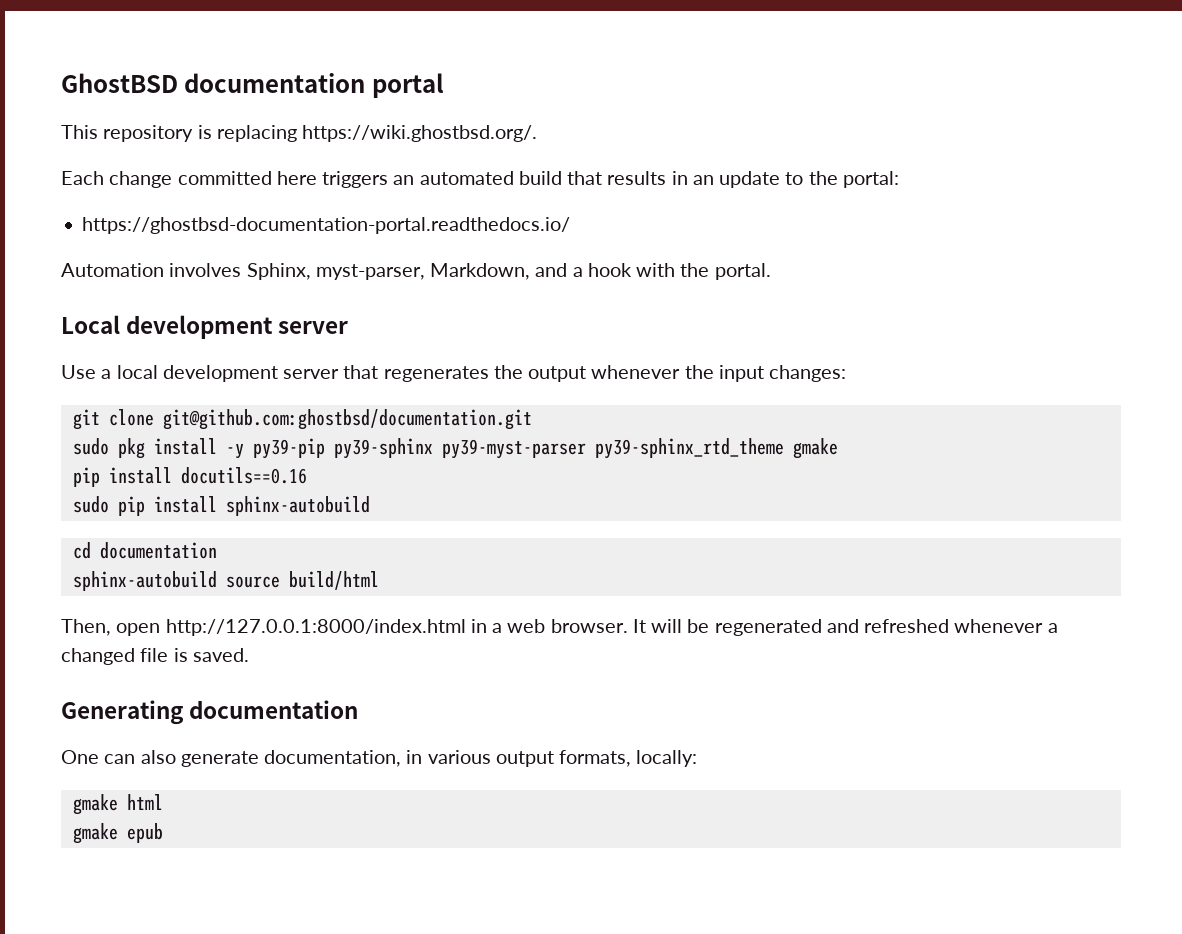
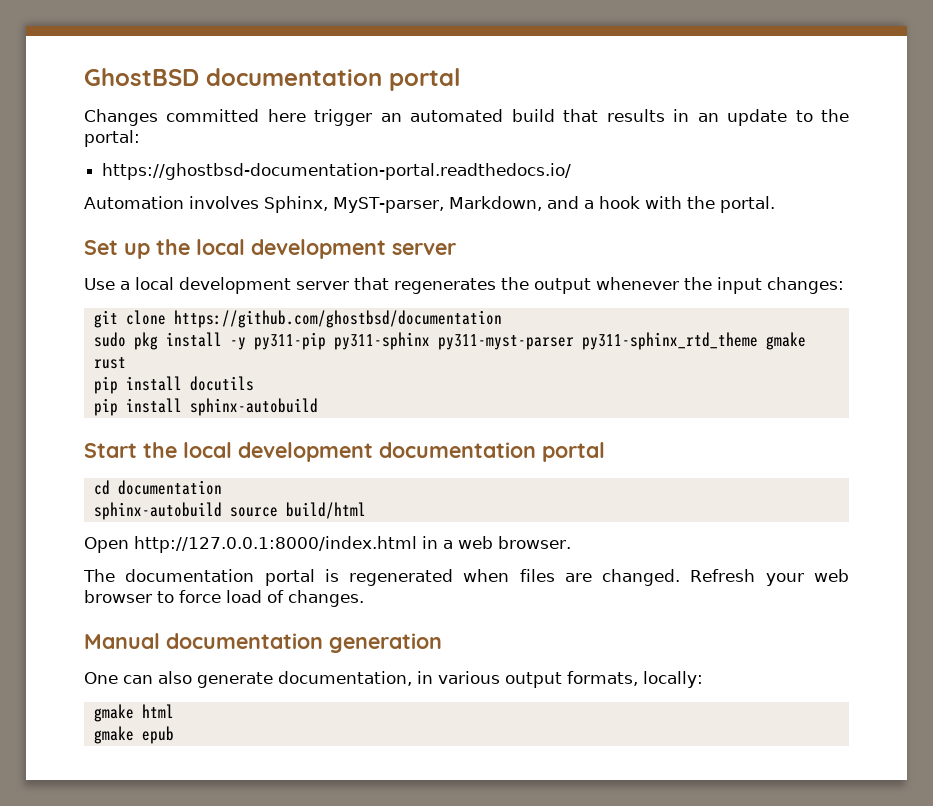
[61,125,538,142] [61,171,173,188] This repository is replacing https://wiki.ghostbsd.org/. // Each change -> [84,109,158,126] Changes
[322,171,389,188] triggers -> [314,109,373,126] trigger
[315,264,425,280] myst-parser, -> [333,197,444,213] MyST-parser,
[61,315,120,334] Local -> [84,239,245,259] Set up the local
[162,409,532,430] git@github.com:ghostbsd/documentation.git -> [173,310,502,328] https://github.com/ghostbsd/documentation
[252,438,838,459] [72,467,307,487] [72,496,109,513] py39-pip py39-sphinx py39-myst-parser py39-sphinx_rtd_theme gmake // pip install docutils==0.16 // sudo -> [253,332,806,350] [93,357,126,369] [93,376,254,394] py311-pip py311-sphinx py311-myst-parser py311-sphinx_rtd_theme gmake rust // pip install docutils //
(370, 506) none -> [84,442,605,462] // Start the local development documentation portal
[61,619,161,636] Then, open -> [84,537,129,553] Open
[632,619,1058,636] [61,648,249,665] [61,700,359,725] It will be regenerated and refreshed whenever a changed file is saved. // Generating documentation -> [83,569,849,586] [84,590,364,607] [84,633,442,653] // The documentation portal is regenerated when files are changed. Refresh your web browser to force load of changes. // Manual documentation generation

